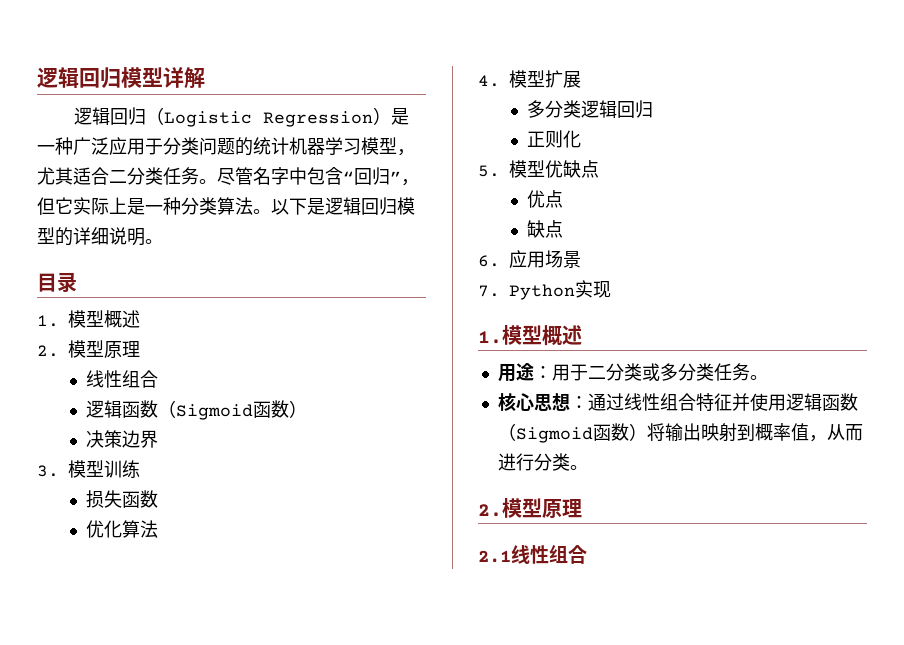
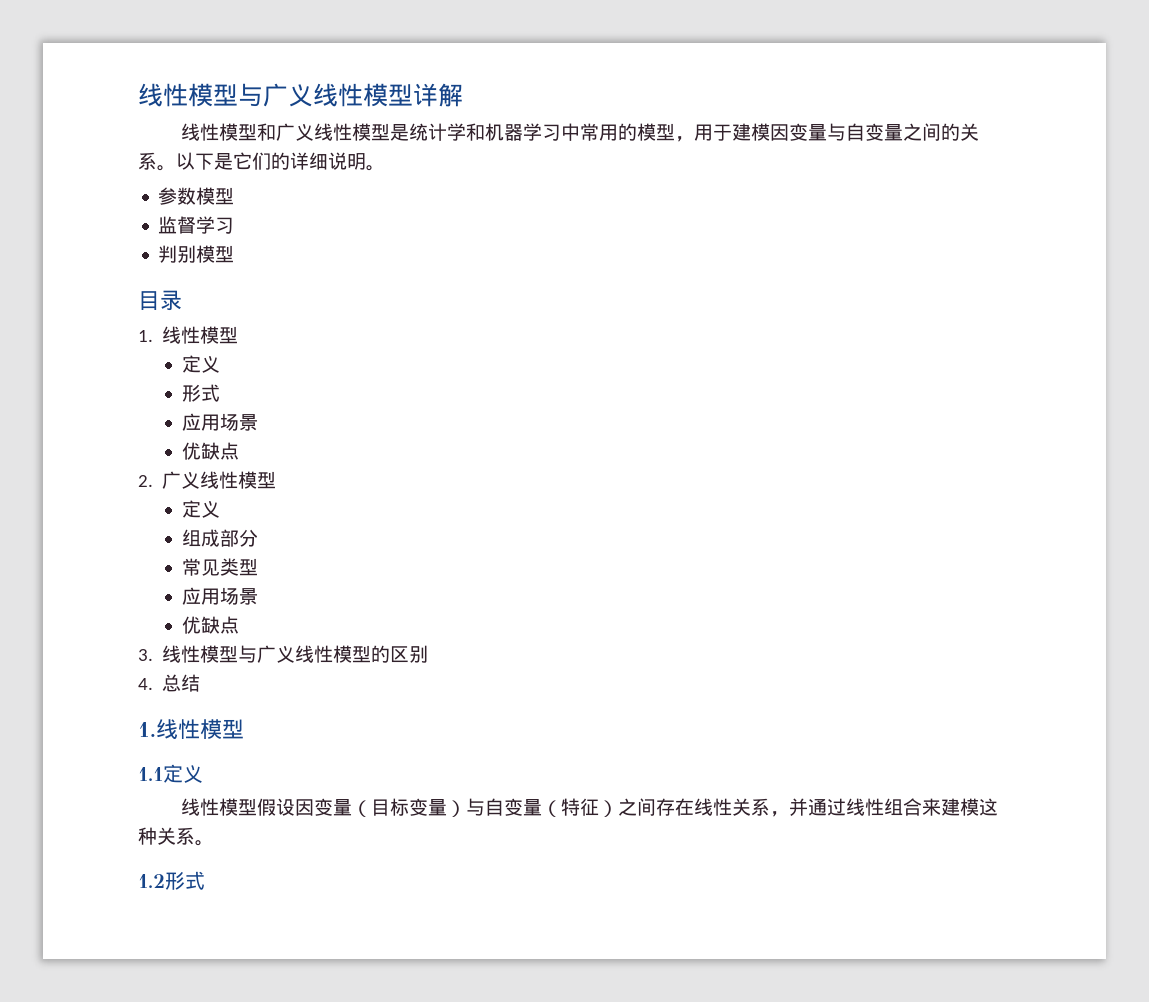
[37,67,205,89] [73,107,409,127] [37,137,415,156] [37,167,419,186] [37,197,415,215] [37,227,163,246] 逻辑回归模型详解 // 逻辑回归（Logistic Regression）是一种广泛应用于分类问题的统计机器学习模型，尤其适合二分类任务。尽管名字中包含“回归”，但它实际上是一种分类算法。以下是逻辑回归模型的详细说明。 -> [138,83,463,107] [180,123,979,142] [138,152,385,171] [158,187,235,205] [158,216,235,234] [158,245,235,263] 线性模型与广义线性模型详解 // 线性模型和广义线性模型是统计学和机器学习中常用的模型，用于建模因变量与自变量之间的关系。以下是它们的详细说明。 // 参数模型 // 监督学习 // 判别模型
[68,310,140,328] [37,340,140,358] [86,370,159,388] [86,400,308,420] [86,430,159,448] [37,460,140,478] [86,490,159,508] [86,520,159,538] [478,70,581,88] [527,100,654,118] [527,130,582,148] [478,160,599,178] [527,190,564,208] [527,220,564,238] [478,250,581,268] [478,280,611,300] [478,325,582,346] [497,363,768,382] [497,393,858,411] [497,423,863,443] [497,453,588,471] [478,498,582,518] [478,545,587,564] 模型概述 // 2.模型原理 // 线性组合 // 逻辑函数（Sigmoid函数） // 决策边界 // 3.模型训练 // 损失函数 // 优化算法 // 4.模型扩展 // 多分类逻辑回归 // 正则化 // 5.模型优缺点 // 优点 // 缺点 // 6.应用场景 // 7. Python实现 // 1.模型概述 // 用途：用于二分类或多分类任务。 // 核心思想：通过线性组合特征并使用逻辑函数（Sigmoid函数）将输出映射到概率值，从而进行分类。 // 2.模型原理 // 2.1线性组合 -> [162,326,239,344] [181,355,220,373] [181,384,220,402] [181,413,258,431] [181,442,239,460] [138,471,277,489] [181,500,220,518] [181,529,258,547] [181,558,258,576] [181,587,258,605] [181,616,239,634] [138,645,429,663] [138,674,201,692] [138,719,244,740] [138,764,203,783] [180,798,998,817] [138,827,214,846] [138,871,205,890] 线性模型 // 定义 // 形式 // 应用场景 // 优缺点 // 2.广义线性模型 // 定义 // 组成部分 // 常见类型 // 应用场景 // 优缺点 // 3.线性模型与广义线性模型的区别 // 4.总结 // 1.线性模型 // 1.1定义 // 线性模型假设因变量（目标变量）与自变量（特征）之间存在线性关系，并通过线性组合来建模这种关系。 // 1.2形式

